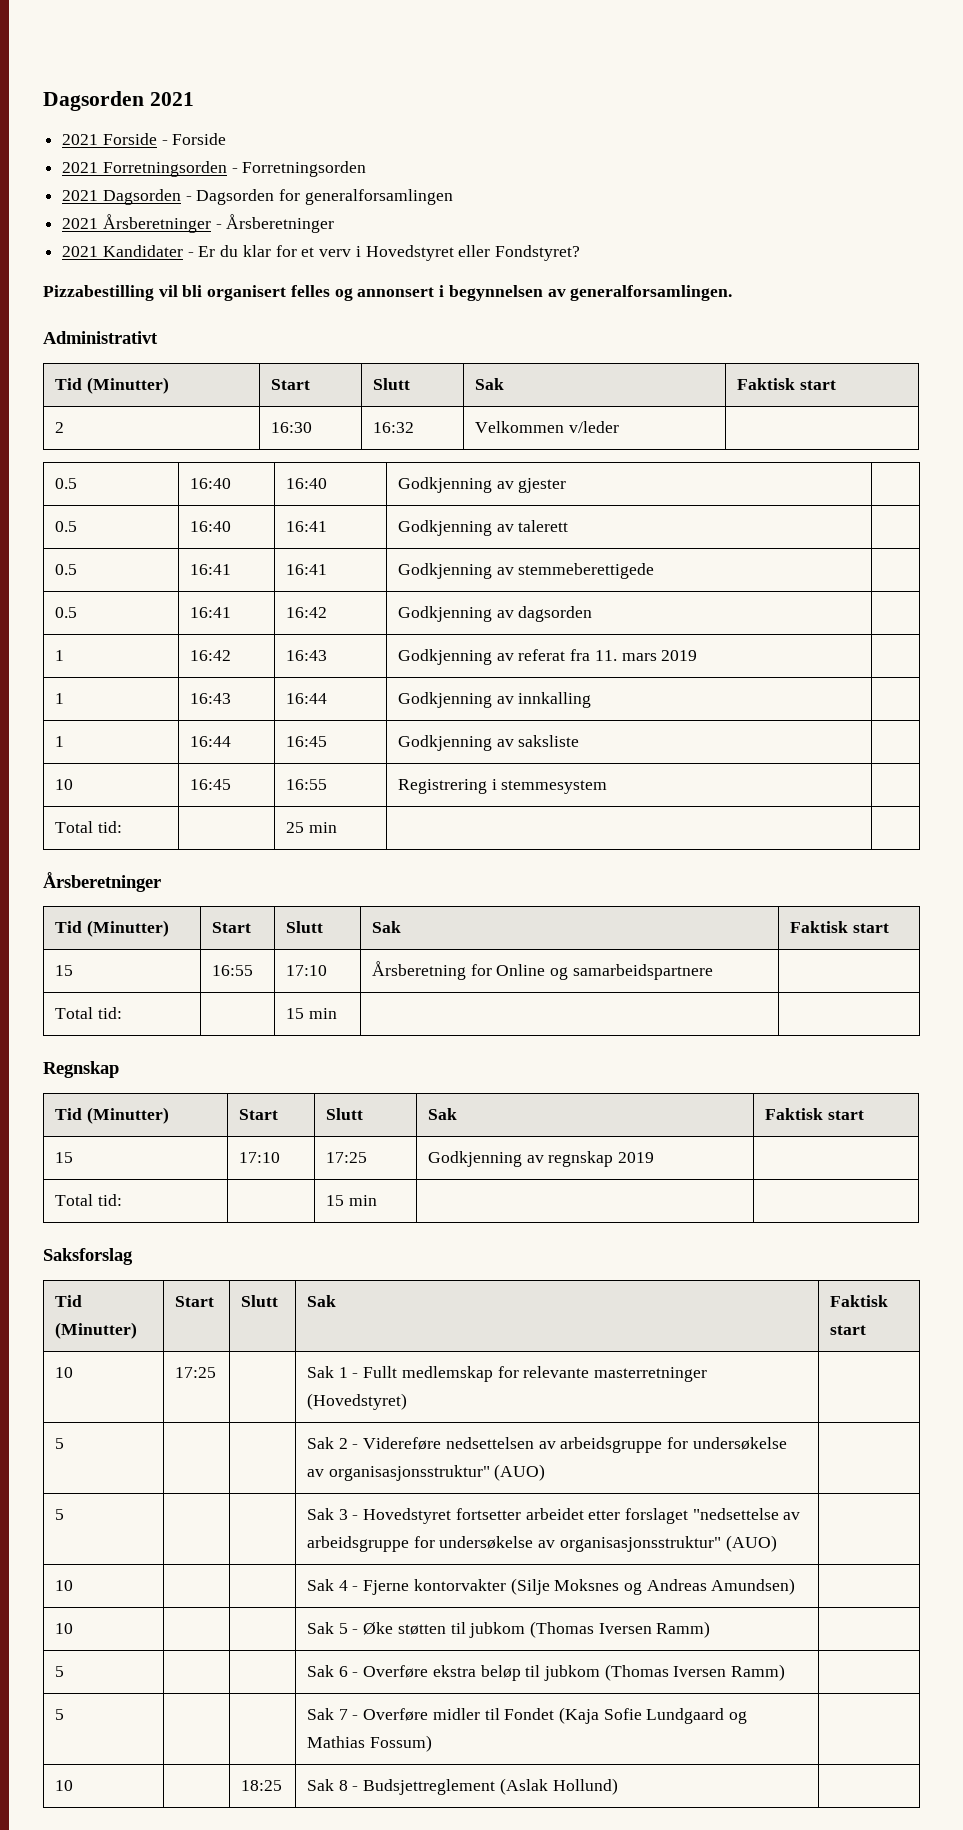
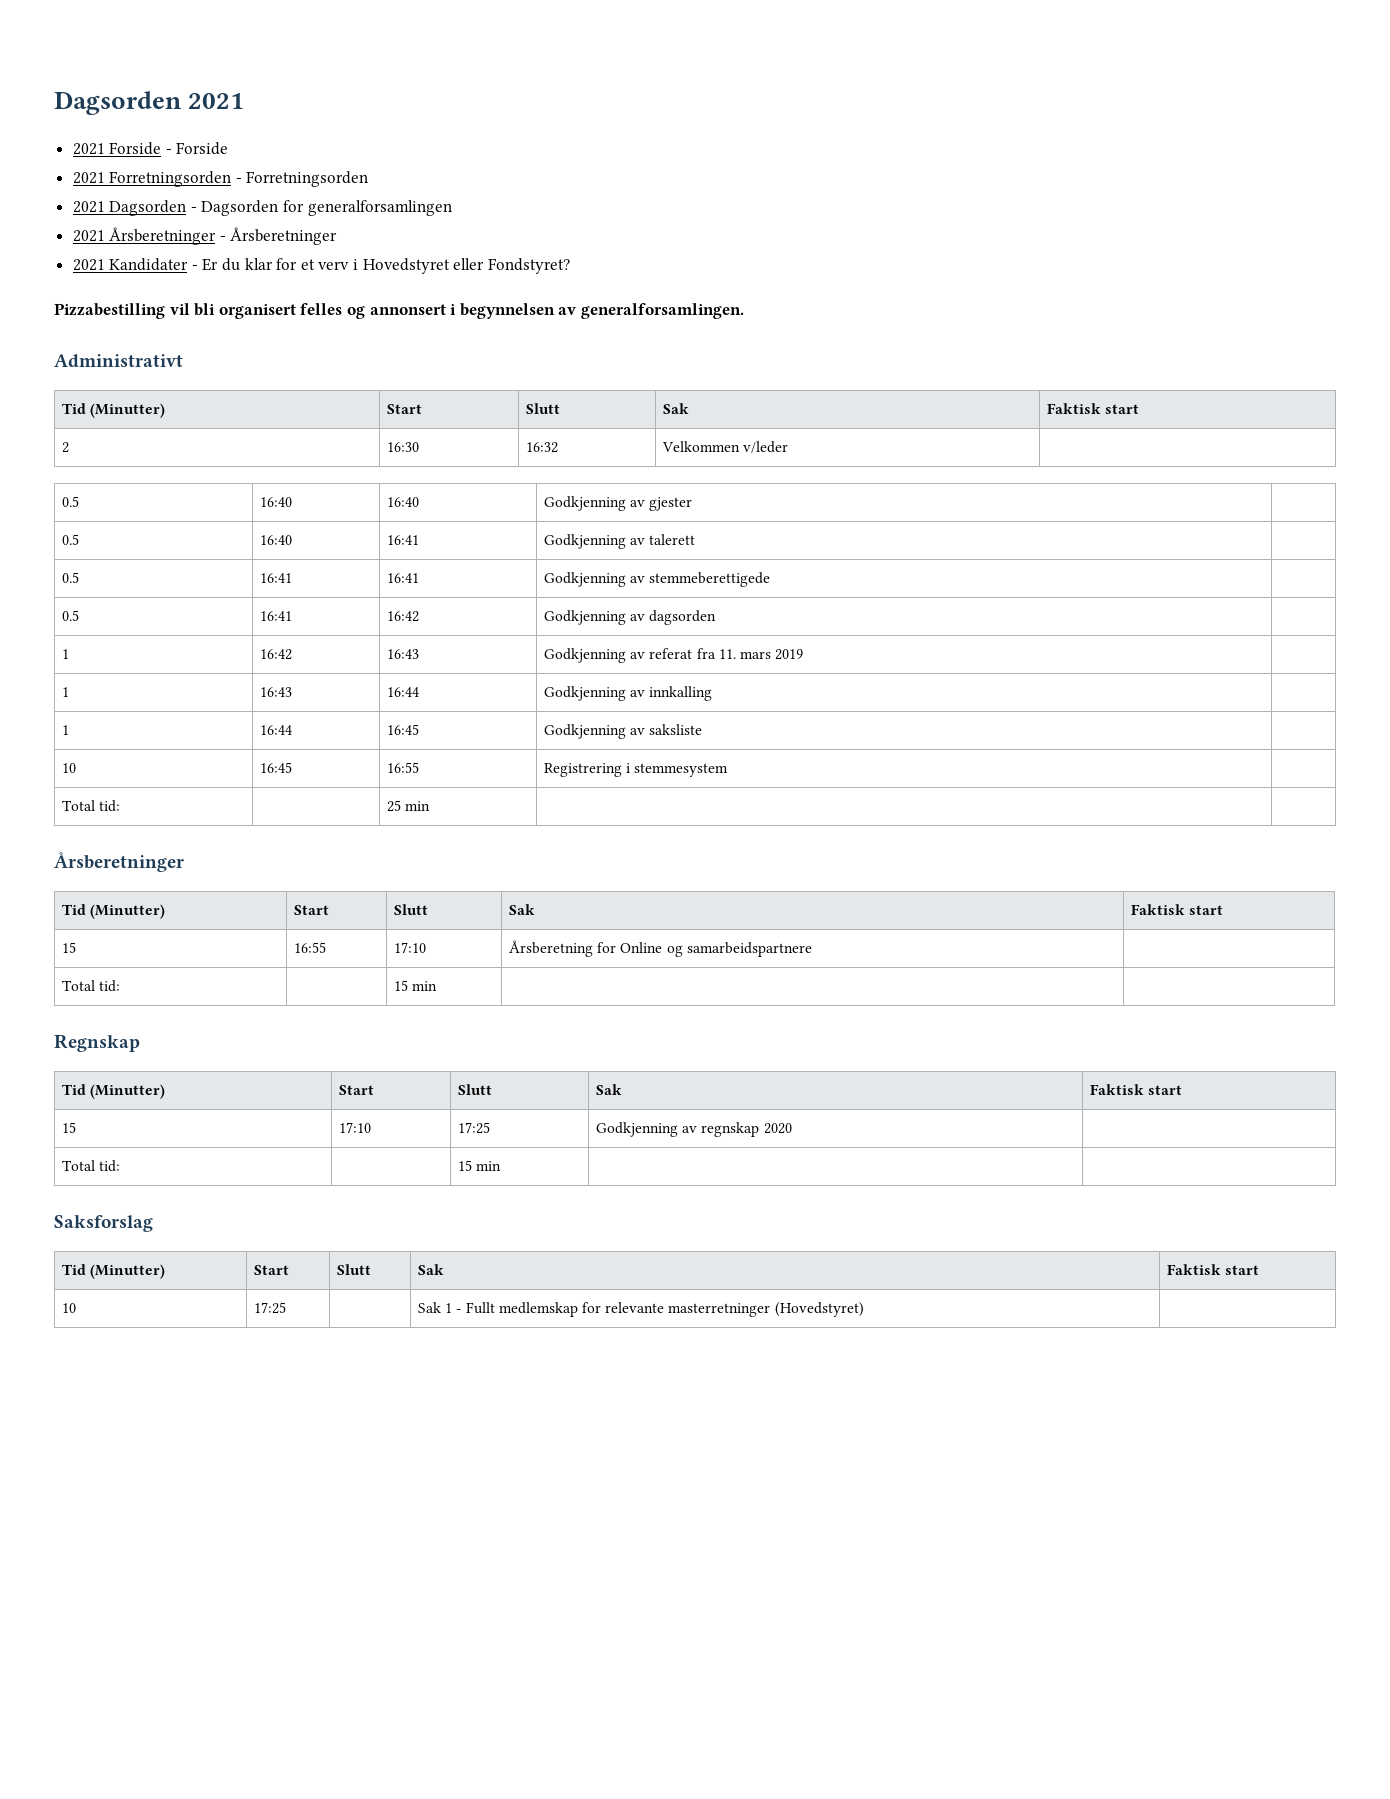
[618,1152,655,1163] 2019 -> [763,1123,792,1134] 2020
[54,1438,64,1449] [306,1437,787,1453] [306,1464,546,1481] [54,1509,64,1520] [306,1508,801,1524] [306,1535,777,1552] [54,1580,73,1591] [306,1578,796,1595] [54,1623,73,1634] [306,1621,711,1638] [54,1666,64,1677] [306,1664,786,1681] [54,1709,64,1720] [306,1707,748,1724] [306,1735,432,1752] [54,1780,73,1791] [240,1780,282,1791] [306,1778,618,1795] // 5 | | | Sak 2 - Videreføre nedsettelsen av arbeidsgruppe for undersøkelse av organisasjonsstruktur" (AUO) | // 5 | | | Sak 3 - Hovedstyret fortsetter arbeidet etter forslaget "nedsettelse av arbeidsgruppe for undersøkelse av organisasjonsstruktur" (AUO) | // 10 | | | Sak 4 - Fjerne kontorvakter (Silje Moksnes og Andreas Amundsen) | // 10 | | | Sak 5 - Øke støtten til jubkom (Thomas Iversen Ramm) | // 5 | | | Sak 6 - Overføre ekstra beløp til jubkom (Thomas Iversen Ramm) | // 5 | | | Sak 7 - Overføre midler til Fondet (Kaja Sofie Lundgaard og Mathias Fossum) | // 10 | | 18:25 | Sak 8 - Budsjettreglement (Aslak Hollund) | -> (864, 1309) none

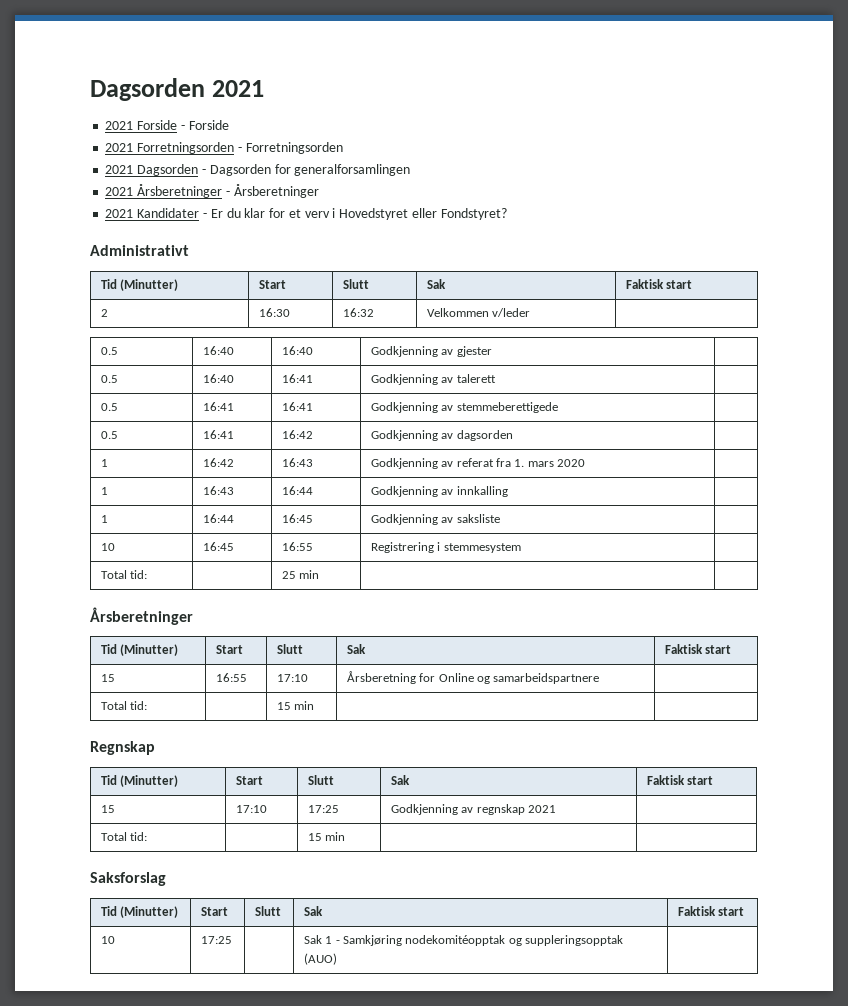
[54,303,744,319] // Pizzabestilling vil bli organisert felles og annonsert i begynnelsen av generalforsamlingen. -> (507, 214) none
[718,649,804,660] 11. mars 2019 -> [514,459,586,467] 1. mars 2020
[763,1123,792,1134] 2020 -> [528,805,557,813] 2021
[465,1302,864,1317] Fullt medlemskap for relevante masterretninger (Hovedstyret) -> [343,935,624,946] [303,953,337,965] Samkjøring nodekomitéopptak og suppleringsopptak (AUO)

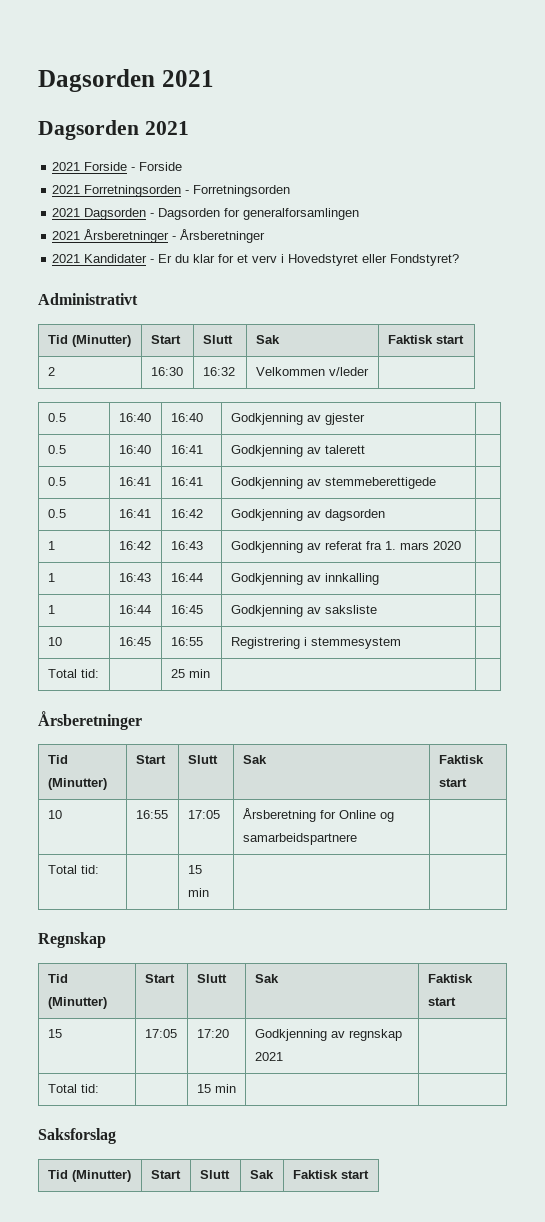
[90,78,264,101] Dagsorden 2021 -> [38,69,214,92] [38,120,189,140] Dagsorden 2021 // Dagsorden 2021
[100,674,115,682] [215,673,247,682] [276,674,308,682] 15 | 16:55 | 17:10 -> [47,810,62,819] [135,810,168,819] [187,810,220,819] 10 | 16:55 | 17:05
[235,805,267,813] [307,805,339,813] 17:10 | 17:25 -> [144,1029,177,1038] [196,1029,229,1038] 17:05 | 17:20
[100,936,115,944] [200,936,232,944] [303,935,624,946] [303,953,337,965] // 10 | 17:25 | | Sak 1 - Samkjøring nodekomitéopptak og suppleringsopptak (AUO) | -> (369, 1174) none

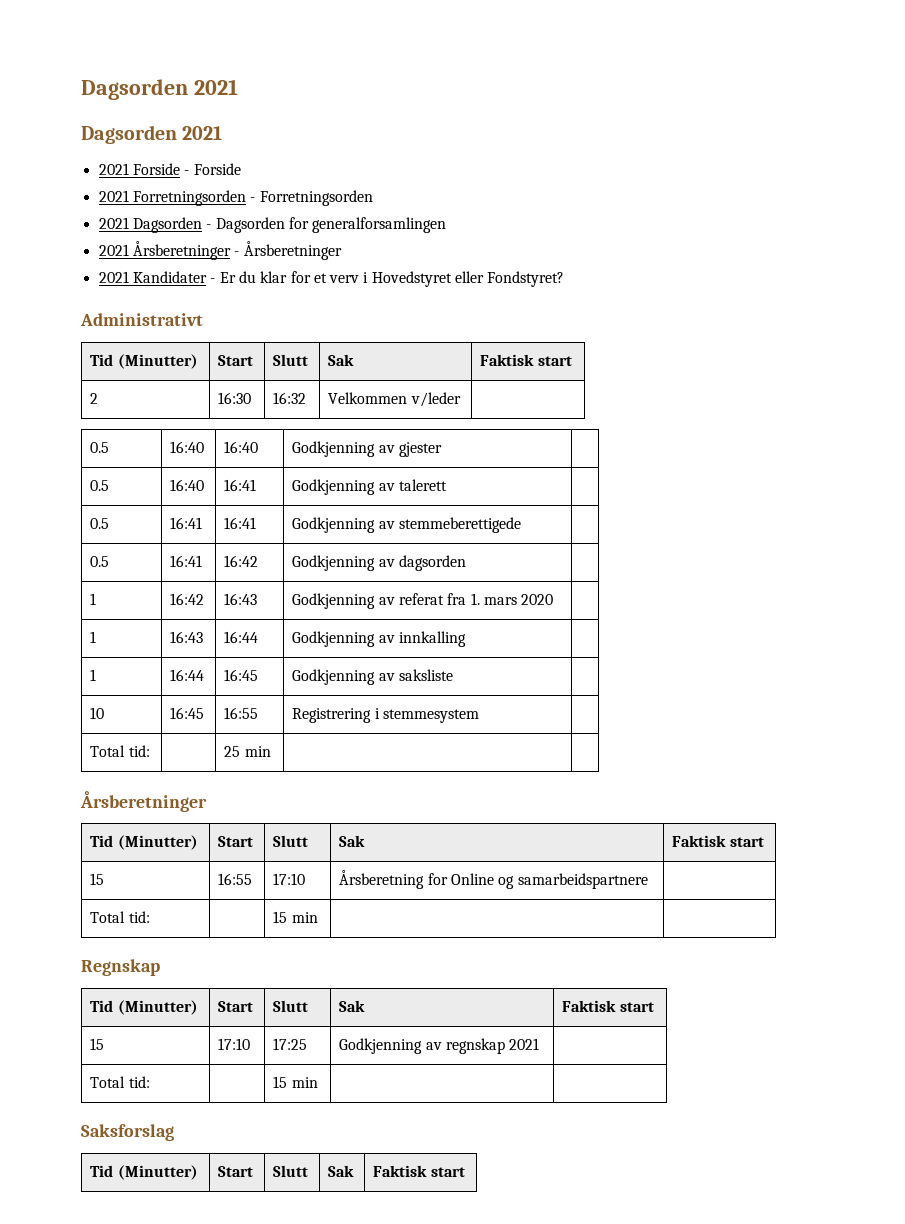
[47,810,62,819] [135,810,168,819] [187,810,220,819] 10 | 16:55 | 17:05 -> [90,873,105,885] [218,873,253,885] [273,873,306,885] 15 | 16:55 | 17:10
[144,1029,177,1038] [196,1029,229,1038] 17:05 | 17:20 -> [218,1038,251,1050] [273,1038,308,1050] 17:10 | 17:25

